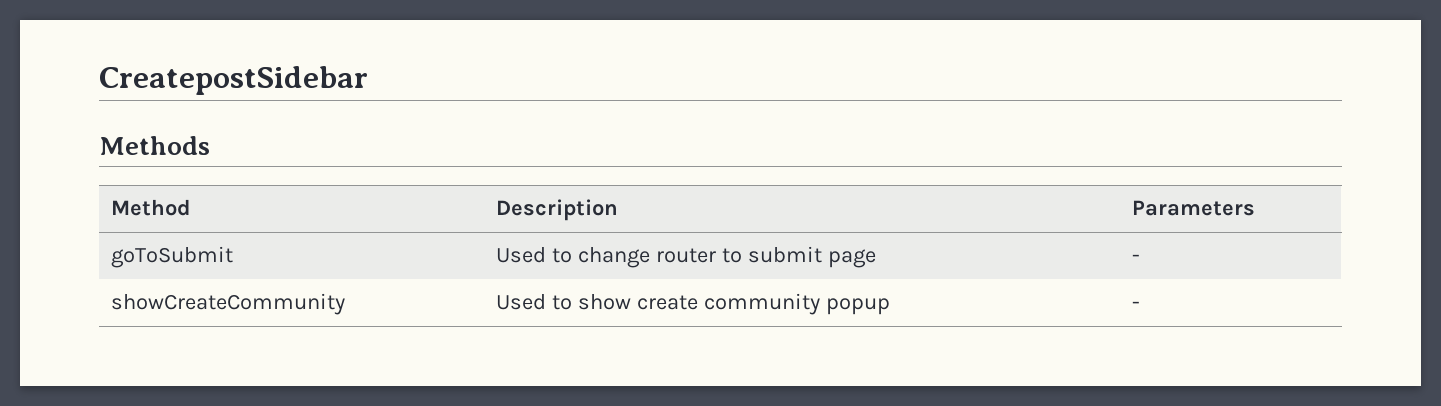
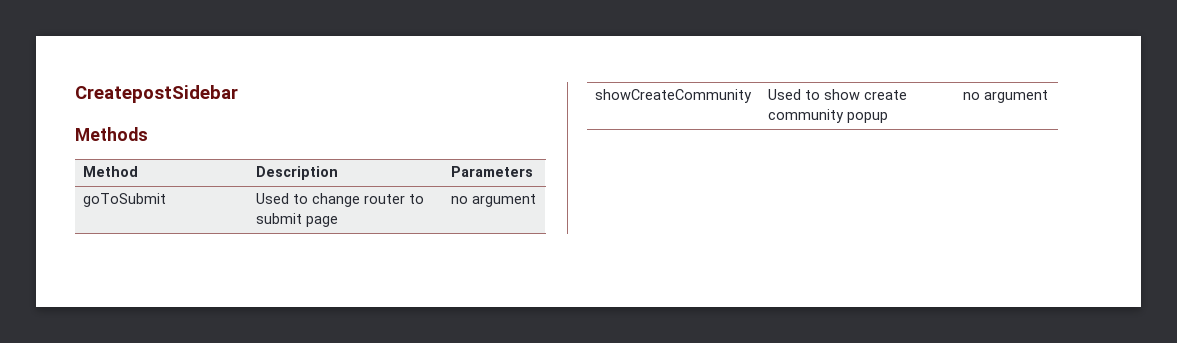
[1132,254,1141,262] - -> [451,194,537,207] no argument
[1132,301,1141,309] - -> [963,90,1049,103] no argument

